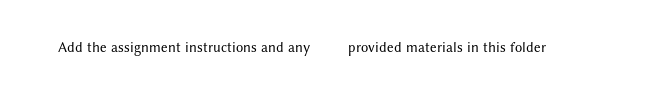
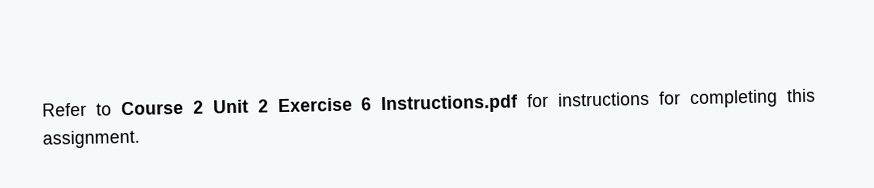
[58,42,546,56] Add the assignment instructions and any provided materials in this folder -> [42,88,816,117] [42,129,140,149] Refer to Course 2 Unit 2 Exercise 6 Instructions.pdf for instructions for completing this assignment.

